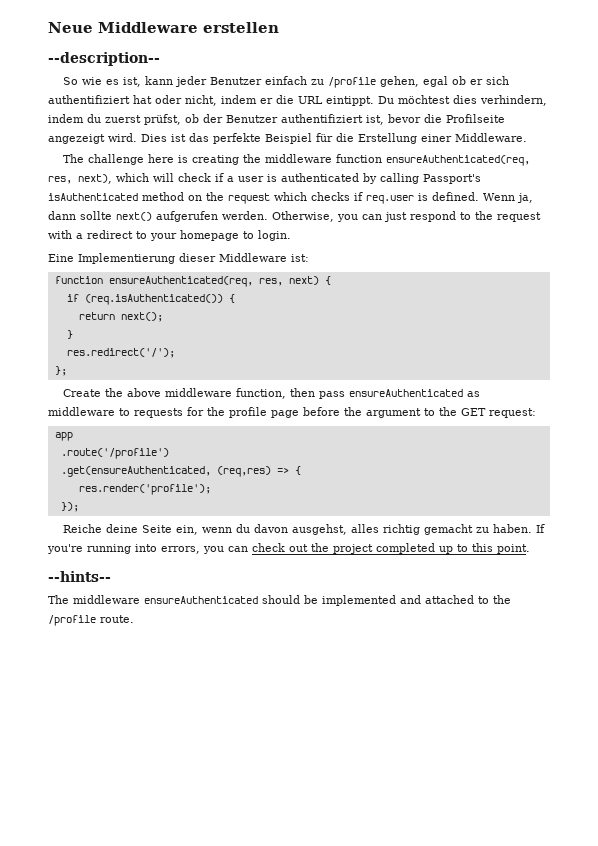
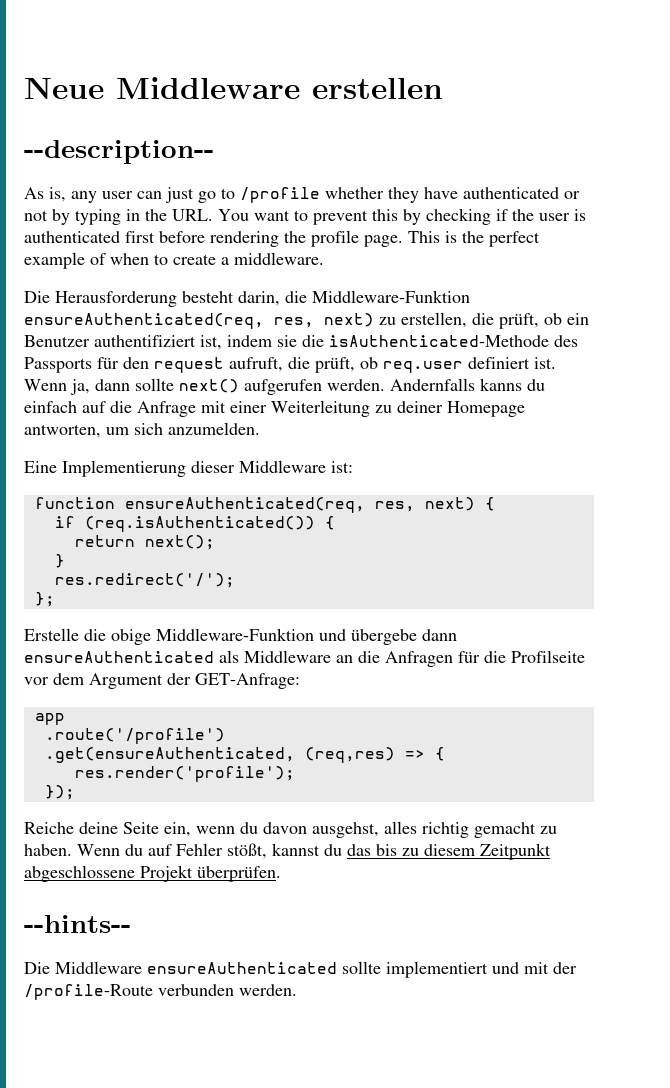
[63,76,510,88] [48,95,547,106] [48,114,505,125] [48,133,527,144] [63,154,531,166] [48,173,481,184] [48,192,479,204] So wie es ist, kann jeder Benutzer einfach zu /profile gehen, egal ob er sich authentifiziert hat oder nicht, indem er die URL eintippt. Du möchtest dies verhindern, indem du zuerst prüfst, ob der Benutzer authentifiziert ist, bevor die Profilseite angezeigt wird. Dies ist das perfekte Beispiel für die Erstellung einer Middleware. // The challenge here is creating the middleware function ensureAuthenticated(req, res, next), which will check if a user is authenticated by calling Passport's isAuthenticated method on the request which checks if req.user is defined. -> [24,187,580,203] [24,208,586,225] [24,230,540,247] [24,252,324,269] [24,290,470,307] [24,312,589,329] [24,335,578,350] [24,357,556,373] As is, any user can just go to /profile whether they have authenticated or not by typing in the URL. You want to prevent this by checking if the user is authenticated first before rendering the profile page. This is the perfect example of when to create a middleware. // Die Herausforderung besteht darin, die Middleware-Funktion ensureAuthenticated(req, res, next) zu erstellen, die prüft, ob ein Benutzer authentifiziert ist, indem sie die isAuthenticated-Methode des Passports für den request aufruft, die prüft, ob req.user definiert ist.
[272,211,541,222] [48,230,291,241] Otherwise, you can just respond to the request with a redirect to your homepage to login. -> [390,378,545,391] [24,400,525,417] [24,422,260,438] Andernfalls kanns du einfach auf die Anfrage mit einer Weiterleitung zu deiner Homepage antworten, um sich anzumelden.
[63,388,481,399] [48,407,536,418] Create the above middleware function, then pass ensureAuthenticated as middleware to requests for the profile page before the argument to the GET request: -> [24,628,457,645] [24,650,585,667] [24,673,300,689] Erstelle die obige Middleware-Funktion und übergebe dann ensureAuthenticated als Middleware an die Anfragen für die Profilseite vor dem Argument der GET-Anfrage:
[536,524,546,533] [47,543,530,554] [48,571,111,582] [48,595,511,606] [48,615,134,626] If you're running into errors, you can check out the project completed up to this point. // --hints-- // The middleware ensureAuthenticated should be implemented and attached to the /profile route. -> [77,843,551,860] [24,865,281,882] [24,915,131,933] [24,961,577,978] [24,984,297,1000] Wenn du auf Fehler stößt, kannst du das bis zu diesem Zeitpunkt abgeschlossene Projekt überprüfen. // --hints-- // Die Middleware ensureAuthenticated sollte implementiert und mit der /profile-Route verbunden werden.

